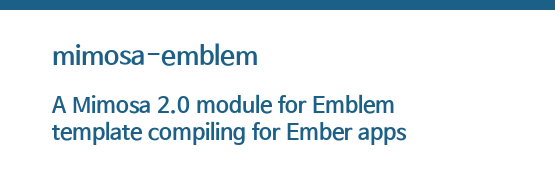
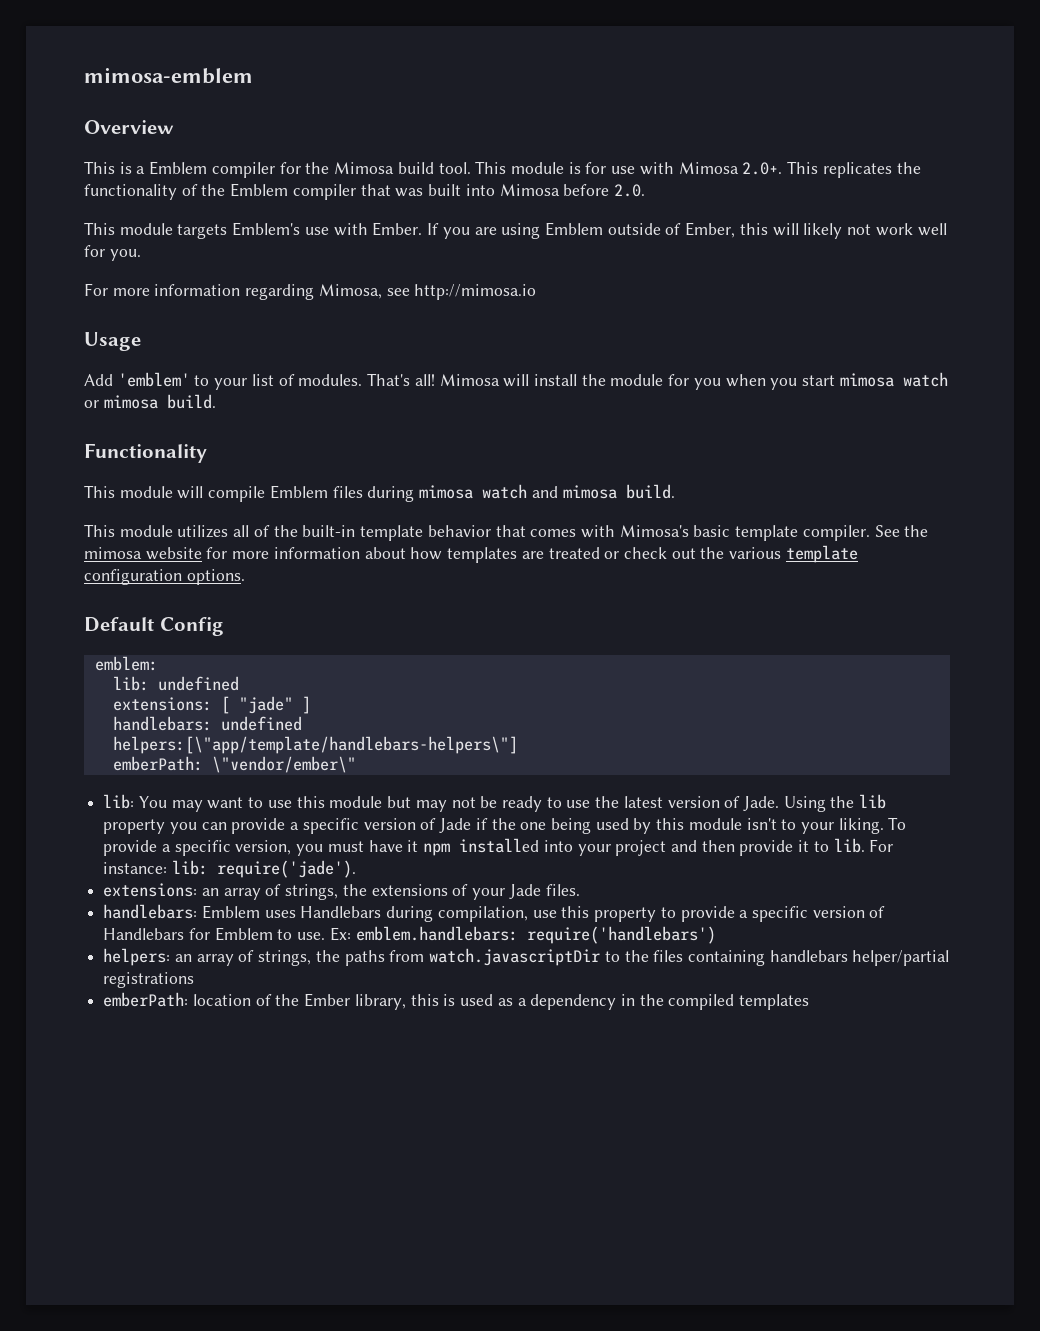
[51,94,395,114] [52,121,407,145] A Mimosa 2.0 module for Emblem template compiling for Ember apps -> [84,120,174,134] [84,161,921,178] [84,183,645,200] [84,222,947,239] [84,245,141,261] [84,283,537,300] [84,332,141,351] [84,372,948,390] [84,394,216,409] [84,443,207,463] [84,484,675,502] [84,524,929,541] [84,545,858,563] [84,569,245,585] [84,617,224,636] [94,656,158,671] [112,676,239,691] [112,696,311,714] [112,716,302,731] [112,736,518,754] [112,756,356,773] [103,794,887,812] [103,817,907,834] [103,838,894,856] [103,860,356,878] [103,883,580,900] [103,904,886,922] [103,926,716,944] [103,948,950,966] [103,972,195,988] [103,992,810,1010] Overview // This is a Emblem compiler for the Mimosa build tool. This module is for use with Mimosa 2.0+. This replicates the functionality of the Emblem compiler that was built into Mimosa before 2.0. // This module targets Emblem's use with Ember. If you are using Emblem outside of Ember, this will likely not work well for you. // For more information regarding Mimosa, see http://mimosa.io // Usage // Add 'emblem' to your list of modules. That's all! Mimosa will install the module for you when you start mimosa watch or mimosa build. // Functionality // This module will compile Emblem files during mimosa watch and mimosa build. // This module utilizes all of the built-in template behavior that comes with Mimosa's basic template compiler. See the mimosa website for more information about how templates are treated or check out the various template configuration options. // Default Config // emblem: // lib: undefined // extensions: [ "jade" ] // handlebars: undefined // helpers:[\"app/template/handlebars-helpers\"] // emberPath: \"vendor/ember\" // lib: You may want to use this module but may not be ready to use the latest version of Jade. Using the lib property you can provide a specific version of Jade if the one being used by this module isn't to your liking. To provide a specific version, you must have it npm installed into your project and then provide it to lib. For instance: lib: require('jade'). // extensions: an array of strings, the extensions of your Jade files. // handlebars: Emblem uses Handlebars during compilation, use this property to provide a specific version of Handlebars for Emblem to use. Ex: emblem.handlebars: require('handlebars') // helpers: an array of strings, the paths from watch.javascriptDir to the files containing handlebars helper/partial registrations // emberPath: location of the Ember library, this is used as a dependency in the compiled templates

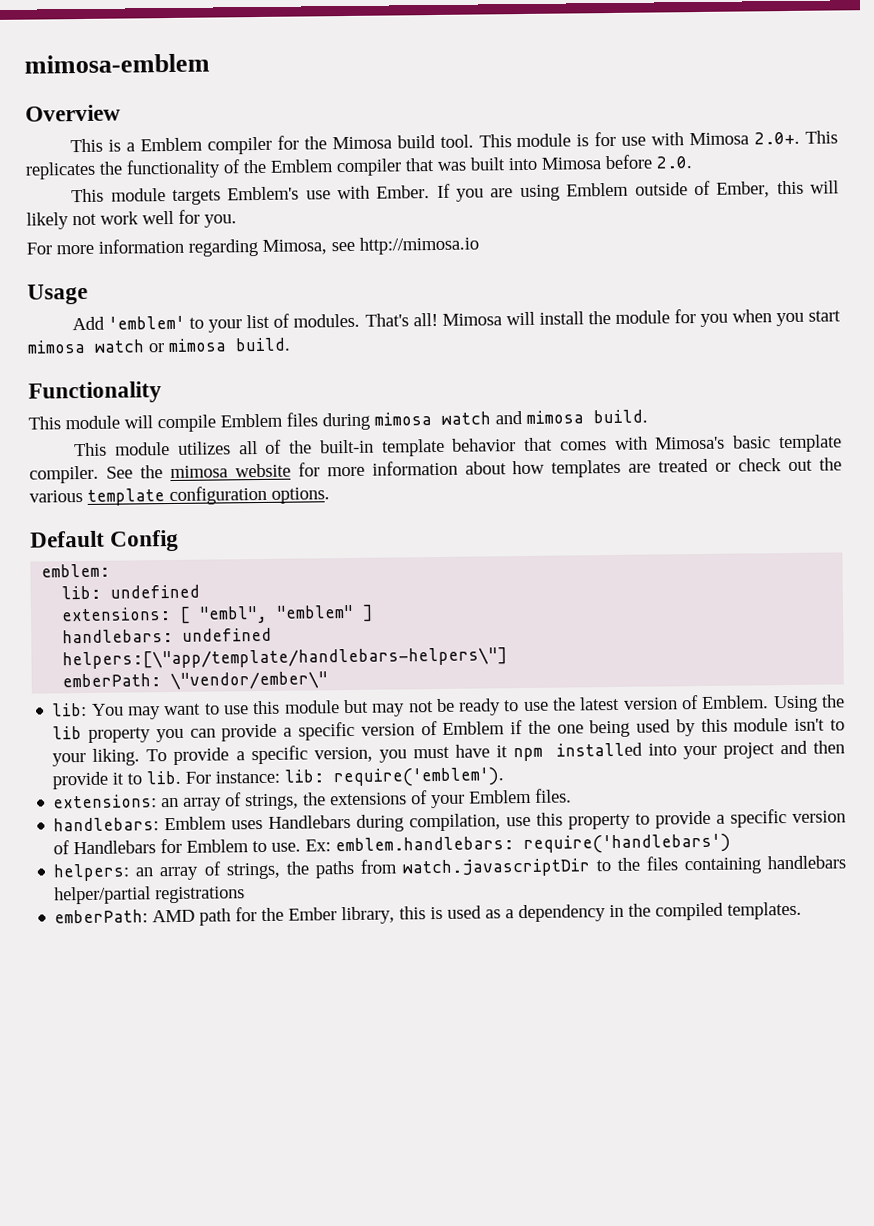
[238,696,293,714] "jade" -> [199,604,355,624] "embl", "emblem"
[743,796,780,811] Jade. -> [701,695,770,709] Emblem.
[439,818,472,833] Jade -> [442,721,506,735] Emblem
[216,860,356,878] require('jade'). -> [333,767,505,788] require('emblem').
[508,884,541,899] Jade -> [469,789,533,804] Emblem
[192,994,272,1006] location of -> [152,907,258,926] AMD path for
[739,994,810,1010] templates -> [727,901,803,920] templates.

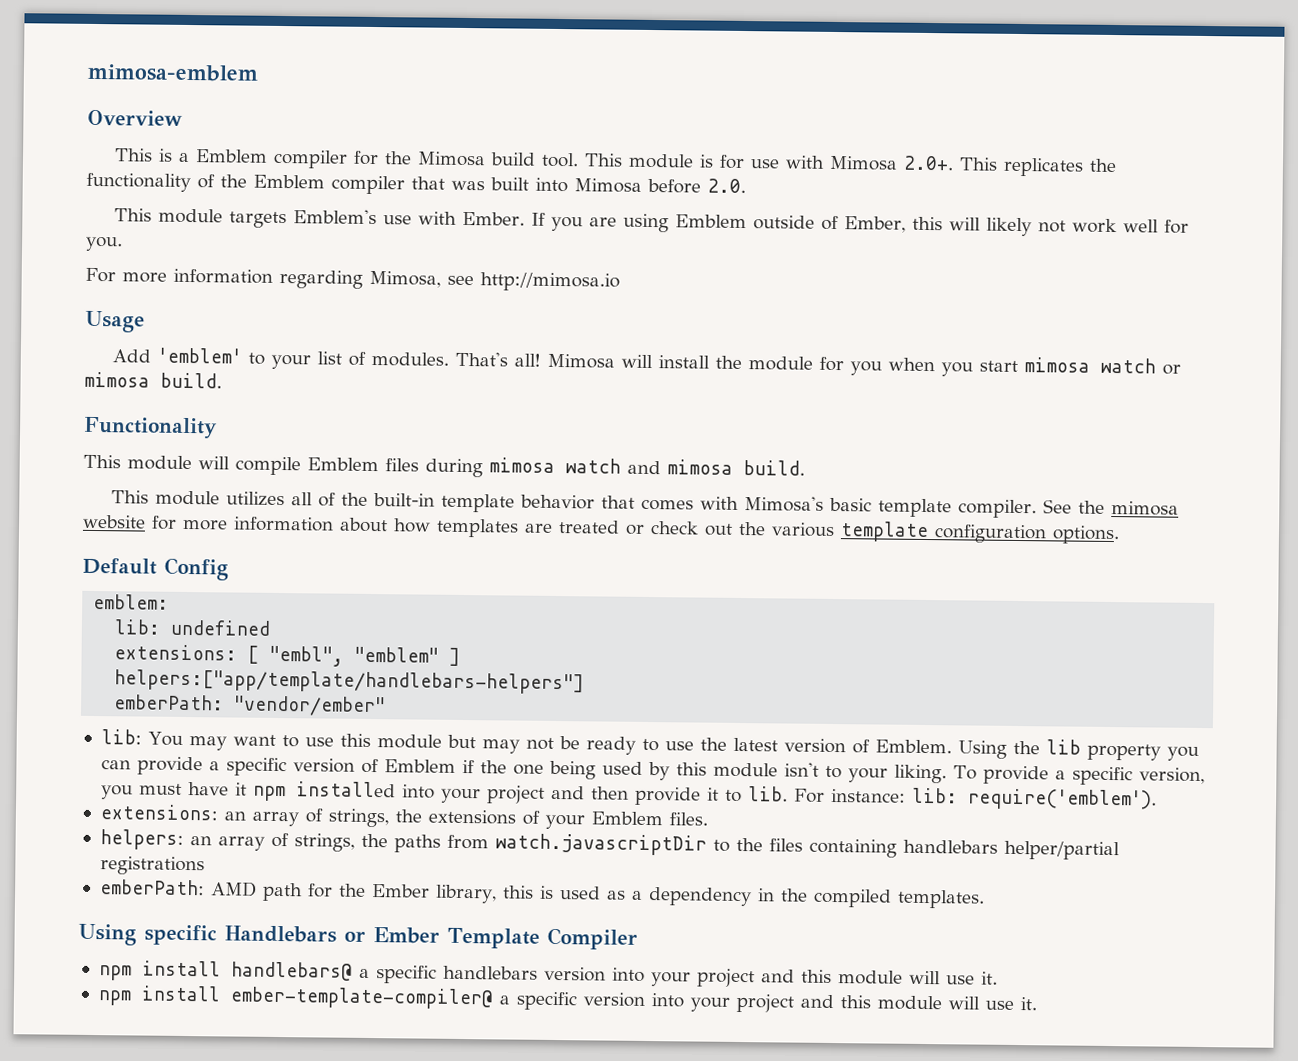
[62,627,273,644] [62,647,509,670] [62,671,329,691] handlebars: undefined // helpers:[\"app/template/handlebars-helpers\"] // emberPath: \"vendor/ember\" -> [114,669,585,695] [114,694,387,717] helpers:["app/template/handlebars-helpers"] // emberPath: "vendor/ember"
[53,809,847,832] [53,833,732,855] // handlebars: Emblem uses Handlebars during compilation, use this property to provide a specific version of Handlebars for Emblem to use. Ex: emblem.handlebars: require('handlebars') -> (708, 819) none
(803, 910) none -> [78,923,638,950] [98,960,998,988] [97,985,1037,1013] // Using specific Handlebars or Ember Template Compiler // npm install handlebars@ a specific handlebars version into your project and this module will use it. // npm install ember-template-compiler@ a specific version into your project and this module will use it.

